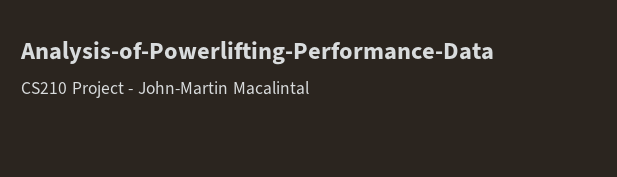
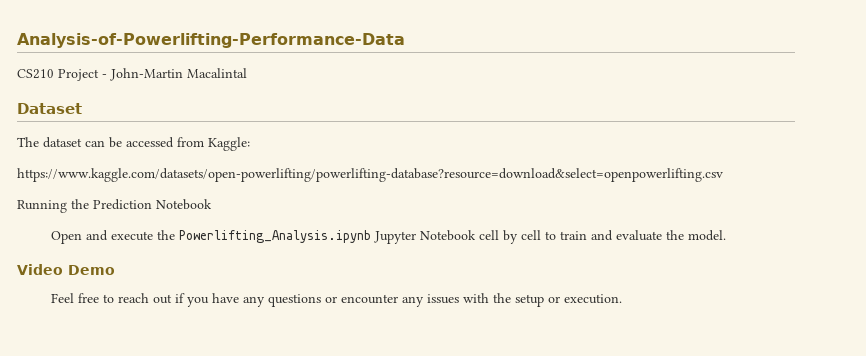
(309, 88) none -> [17,103,82,114] [17,137,250,151] [17,168,723,182] [17,199,212,213] [50,230,726,244] [17,264,115,275] [50,293,622,307] // Dataset // The dataset can be accessed from Kaggle: // https://www.kaggle.com/datasets/open-powerlifting/powerlifting-database?resource=download&select=openpowerlifting.csv // Running the Prediction Notebook // Open and execute the Powerlifting_Analysis.ipynb Jupyter Notebook cell by cell to train and evaluate the model. // Video Demo // Feel free to reach out if you have any questions or encounter any issues with the setup or execution.

